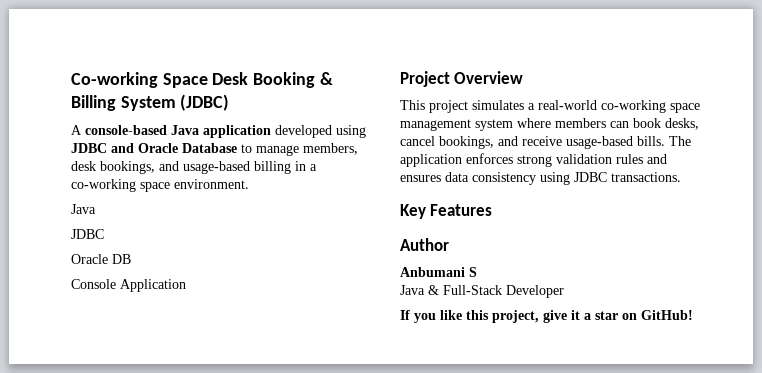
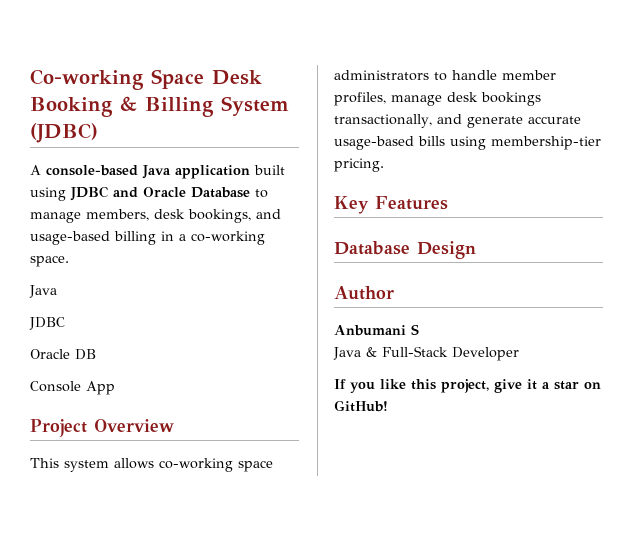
[275,125,332,138] developed -> [254,165,285,175] built
[140,179,249,192] space environment. -> [30,255,69,267] space.
[120,279,186,292] Application -> [86,381,115,395] App
[429,100,700,113] [400,118,699,131] [400,136,691,149] [400,153,667,167] [400,172,681,185] project simulates a real-world co-working space management system where members can book desks, cancel bookings, and receive usage-based bills. The application enforces strong validation rules and ensures data consistency using JDBC transactions. -> [64,458,273,472] [334,70,556,81] [334,92,541,106] [334,114,581,128] [334,136,601,150] [334,158,384,172] system allows co-working space administrators to handle member profiles, manage desk bookings transactionally, and generate accurate usage-based bills using membership-tier pricing.
(493, 210) none -> [334,241,476,259] // Database Design

